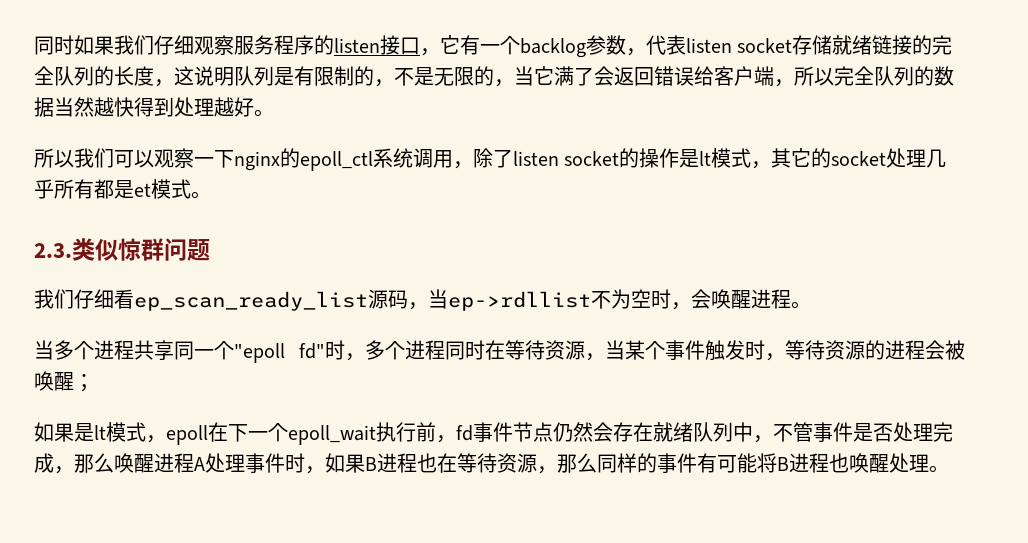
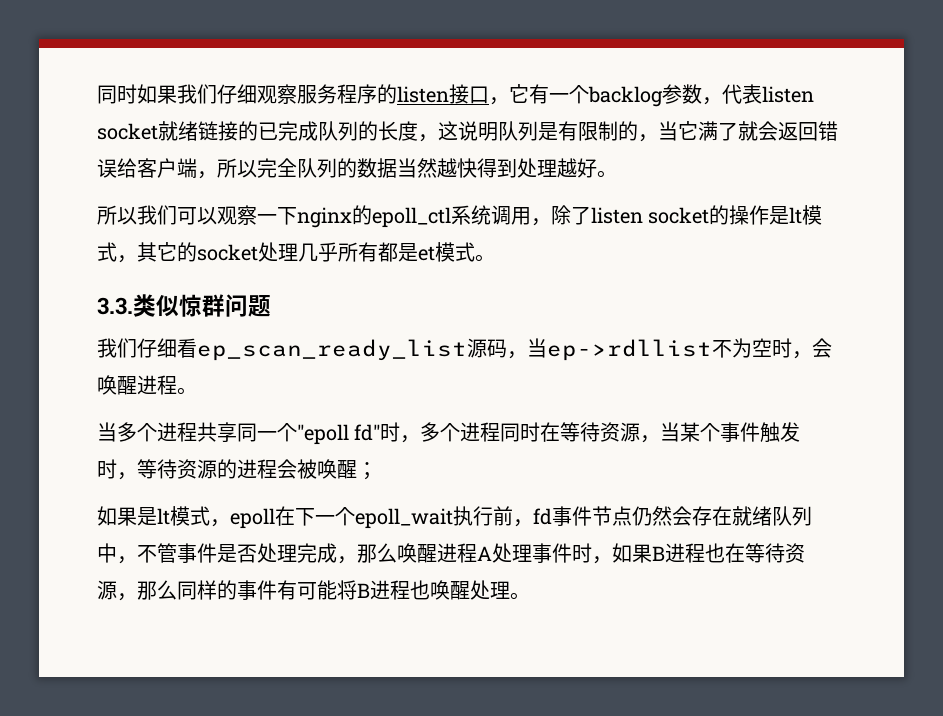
[792,35,833,55] 存储 -> (158, 131) none
[932,35,953,55] [34,66,54,85] 完全 -> [258,121,318,141] 已完成
[394,66,514,87] 不是无限的， -> (658, 138) none
(594, 76) none -> [738,121,758,141] 就
[34,243,72,258] 2.3. -> [97,297,133,315] 3.3.

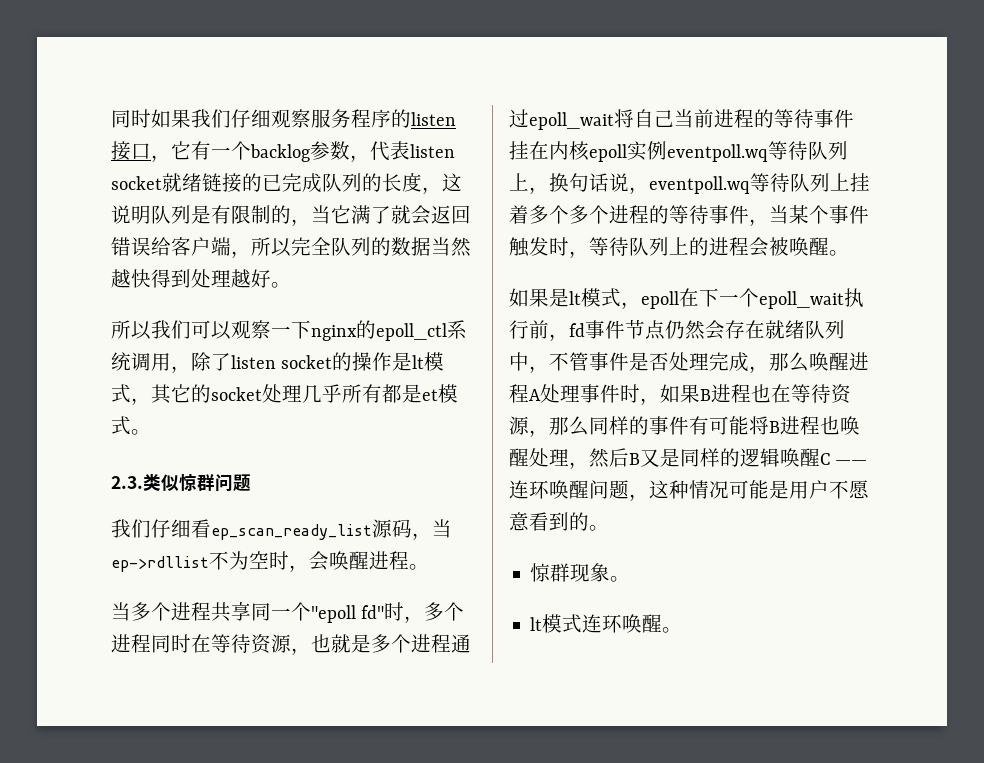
[97,297,133,315] 3.3. -> [111,476,143,489] 2.3.
(661, 439) none -> [311,634,471,653] [509,109,854,130] [509,141,848,162] [509,173,870,194] [509,205,769,226] 也就是多个进程通过epoll_wait将自己当前进程的等待事件挂在内核epoll实例eventpoll.wq等待队列上，换句话说，eventpoll.wq等待队列上挂着多个多个进程的等待事件，
[177,459,217,479] 资源 -> [629,237,689,256] 队列上
[357,462,377,480] ； -> [829,250,849,256] 。
(510, 590) none -> [569,448,868,469] [509,480,869,501] [509,512,609,531] [530,563,631,582] [530,614,663,633] ，然后B又是同样的逻辑唤醒C ——连环唤醒问题，这种情况可能是用户不愿意看到的。 // 惊群现象。 // lt模式连环唤醒

